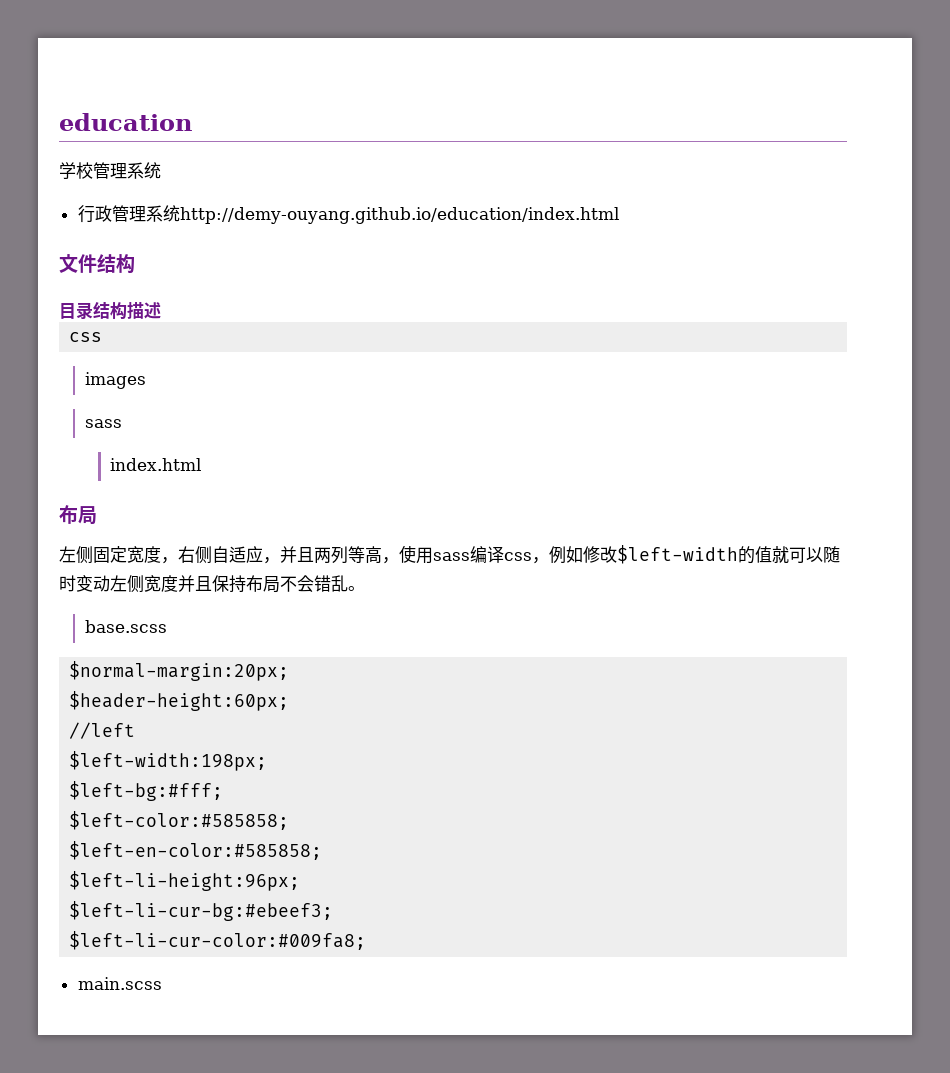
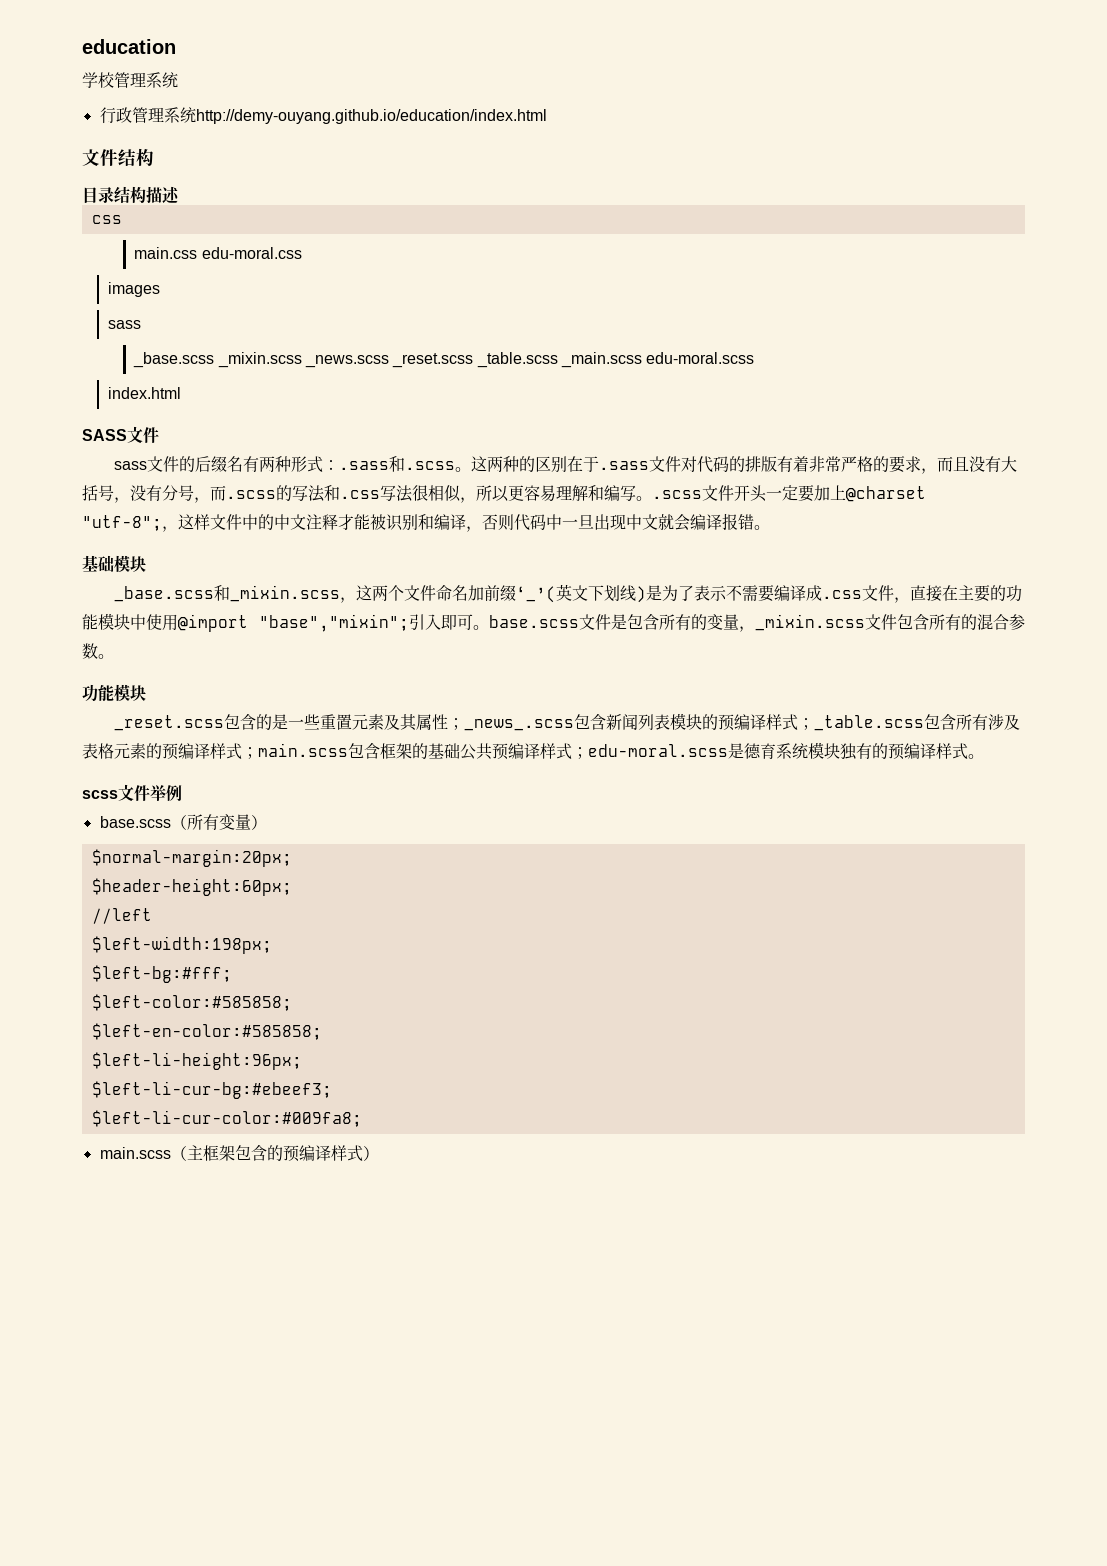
(103, 337) none -> [134,247,302,259] // main.css edu-moral.css
[110,458,202,471] [59,505,97,525] [59,545,840,564] [59,575,365,593] [84,620,167,633] index.html // 布局 // 左侧固定宽度，右侧自适应，并且两列等高，使用sass编译css，例如修改$left-width的值就可以随时变动左侧宽度并且保持布局不会错乱。 // base.scss -> [133,352,755,368] [108,387,182,399] [82,426,159,444] [113,456,1017,474] [82,485,926,503] [82,513,770,532] [82,555,146,573] [113,584,1022,603] [82,613,1025,632] [82,643,114,659] [82,684,146,702] [113,713,1020,731] [82,742,984,760] [82,784,182,802] [99,814,267,830] _base.scss _mixin.scss _news.scss _reset.scss _table.scss _main.scss edu-moral.scss // index.html // SASS文件 // sass文件的后缀名有两种形式：.sass和.scss。这两种的区别在于.sass文件对代码的排版有着非常严格的要求，而且没有大括号，没有分号，而.scss的写法和.css写法很相似，所以更容易理解和编写。.scss文件开头一定要加上@charset "utf-8";，这样文件中的中文注释才能被识别和编译，否则代码中一旦出现中文就会编译报错。 // 基础模块 // _base.scss和_mixin.scss，这两个文件命名加前缀‘_’(英文下划线)是为了表示不需要编译成.css文件，直接在主要的功能模块中使用@import "base","mixin";引入即可。base.scss文件是包含所有的变量，_mixin.scss文件包含所有的混合参数。 // 功能模块 // _reset.scss包含的是一些重置元素及其属性；_news_.scss包含新闻列表模块的预编译样式；_table.scss包含所有涉及表格元素的预编译样式；main.scss包含框架的基础公共预编译样式；edu-moral.scss是德育系统模块独有的预编译样式。 // scss文件举例 // base.scss（所有变量）
(162, 983) none -> [170,1145,379,1162] （主框架包含的预编译样式）

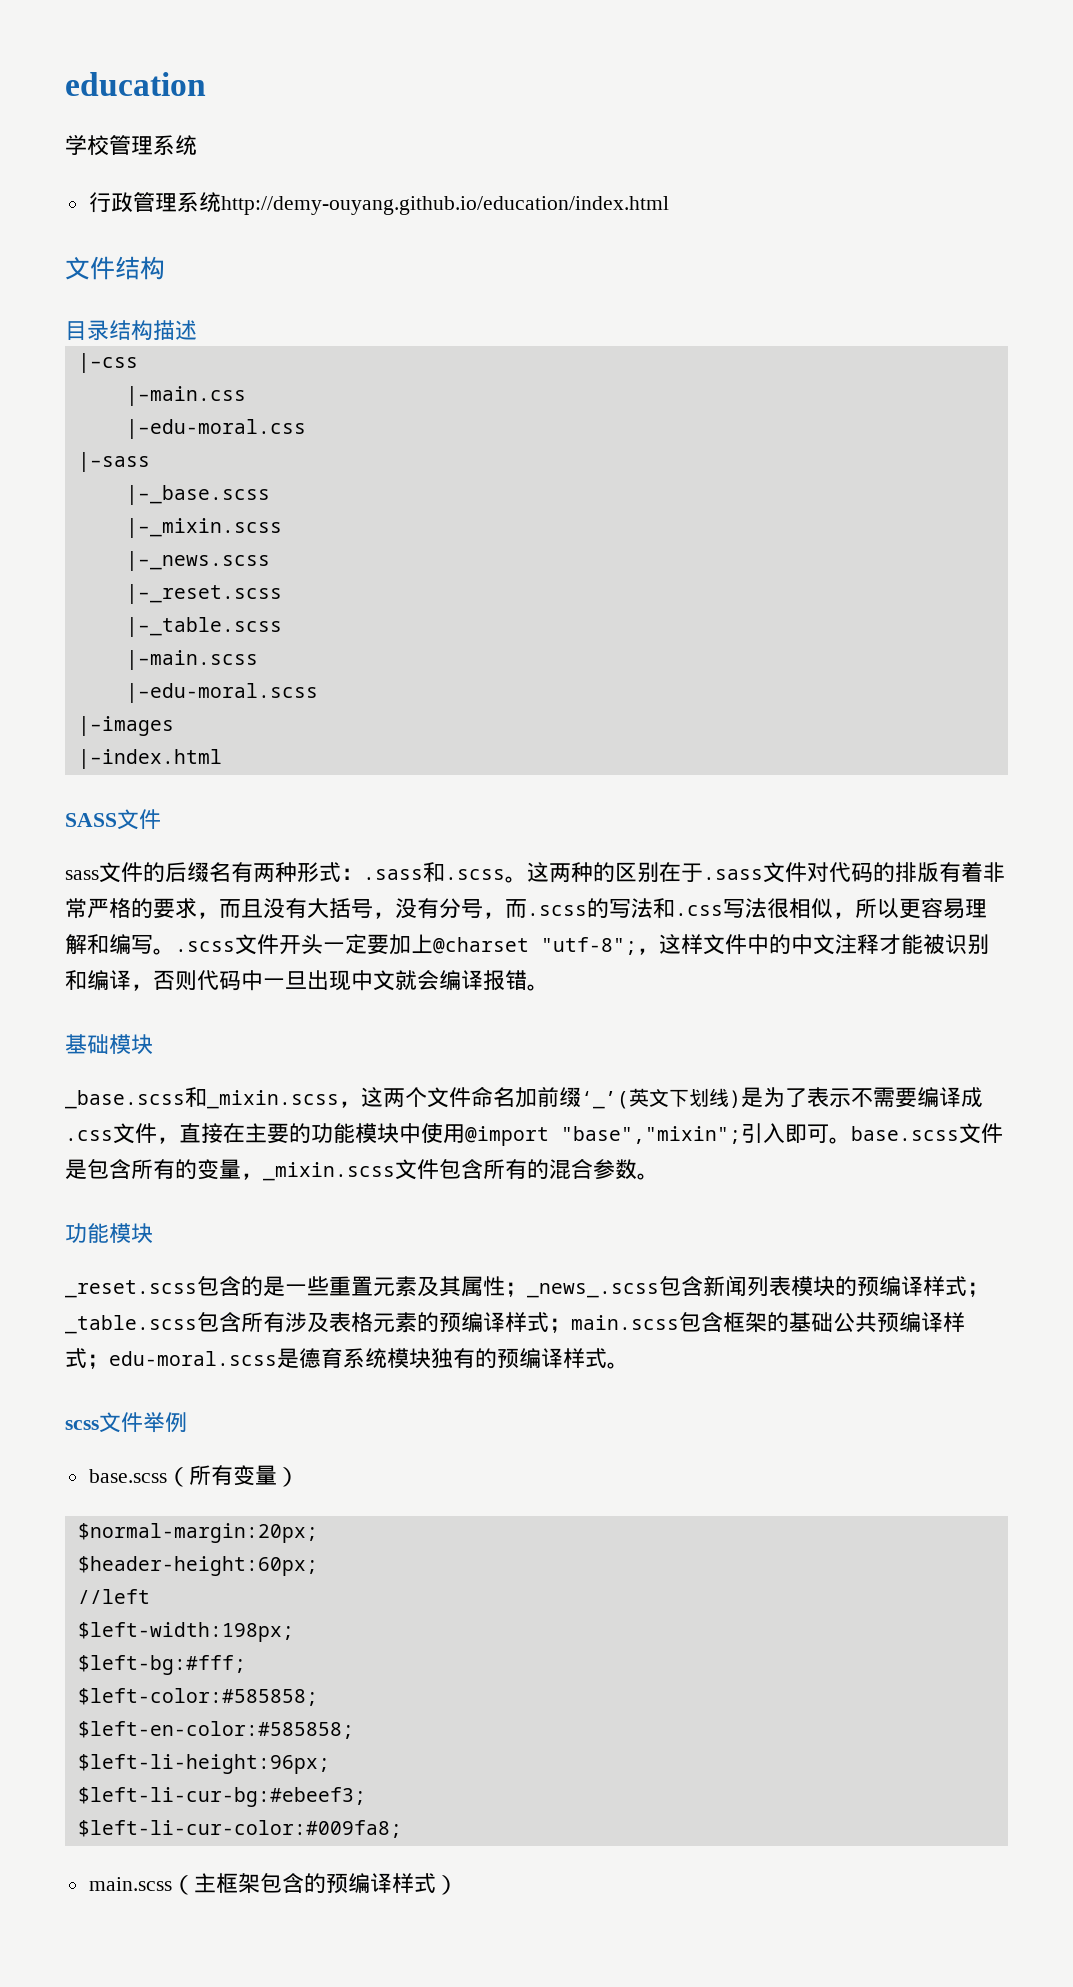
[91,215,122,224] [134,247,302,259] [108,282,161,297] [108,320,142,329] [133,352,755,368] [108,387,182,399] css // main.css edu-moral.css // images // sass // _base.scss _mixin.scss _news.scss _reset.scss _table.scss _main.scss edu-moral.scss // index.html -> [77,353,138,373] [125,386,246,406] [125,419,306,439] [77,452,150,472] [125,485,270,505] [125,518,282,538] [125,551,270,571] [125,584,282,604] [125,617,282,637] [125,650,258,670] [125,683,318,703] [77,716,174,736] [77,749,222,769] |–css // |–main.css // |–edu-moral.css // |–sass // |–_base.scss // |–_mixin.scss // |–_news.scss // |–_reset.scss // |–_table.scss // |–main.scss // |–edu-moral.scss // |–images // |–index.html

